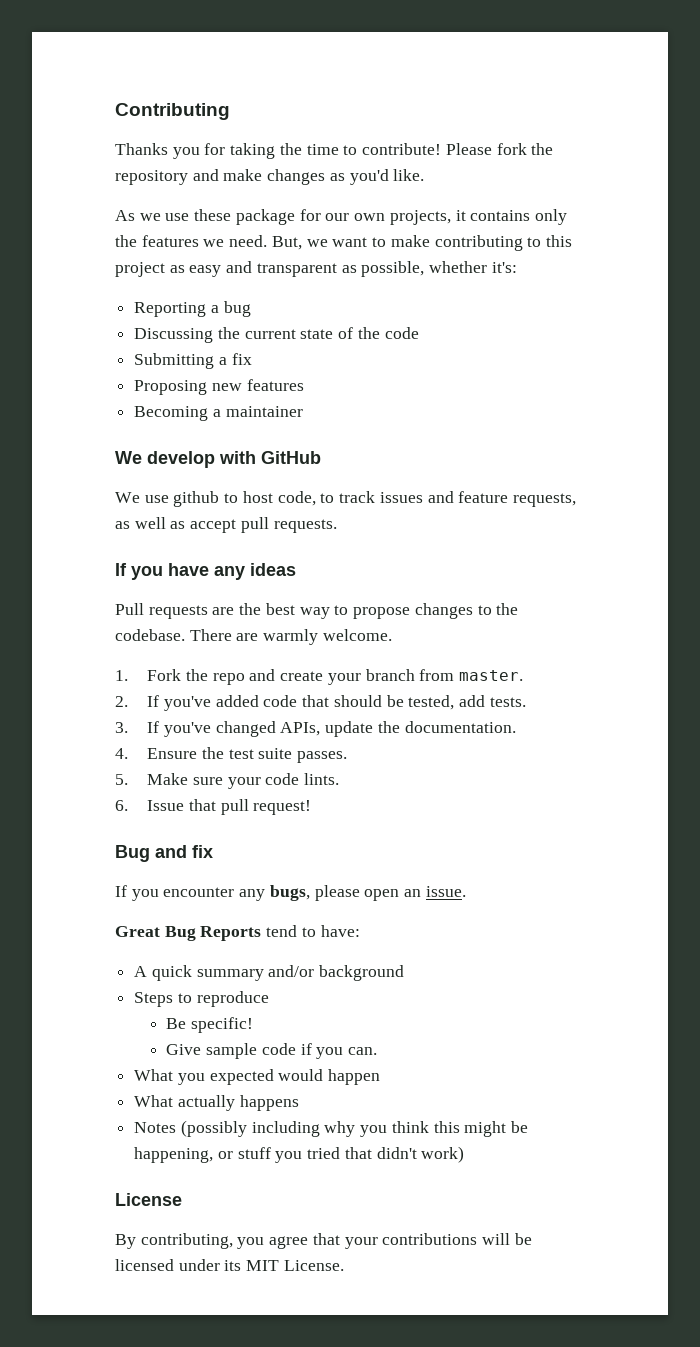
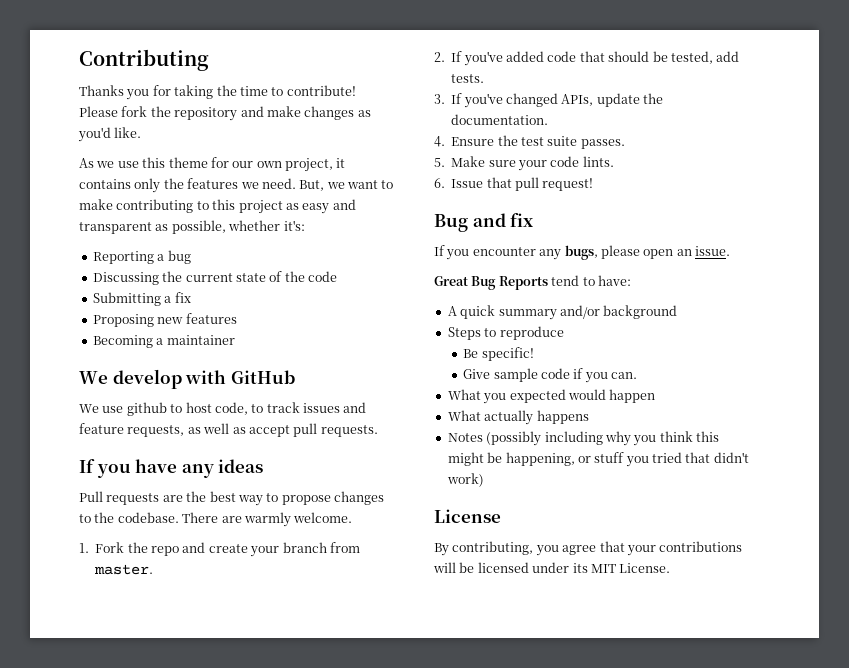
[194,209,295,225] these package -> [142,157,208,168] this theme
[389,210,451,225] projects, -> [285,158,333,172] project,

